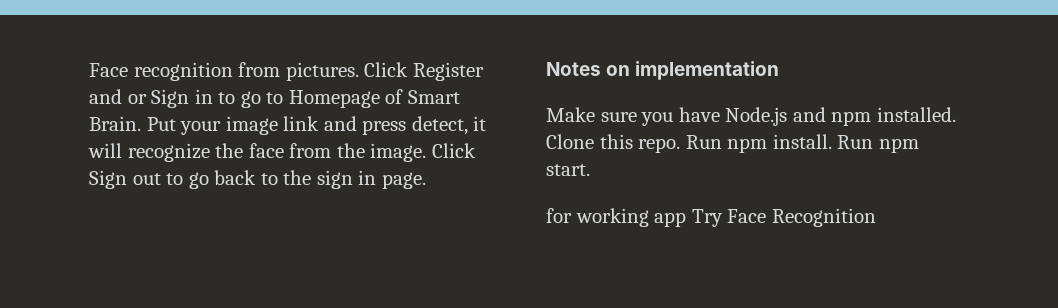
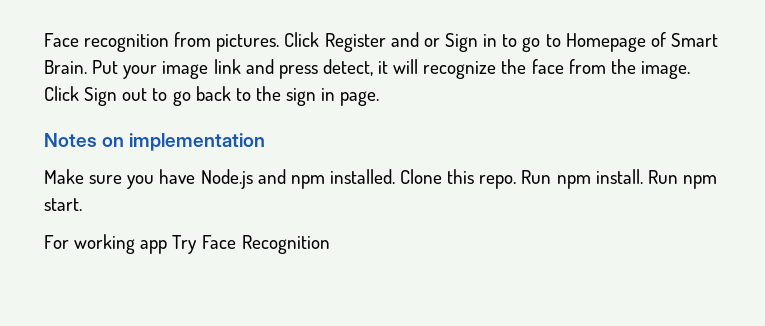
[546,208,572,223] for -> [44,235,69,249] For

